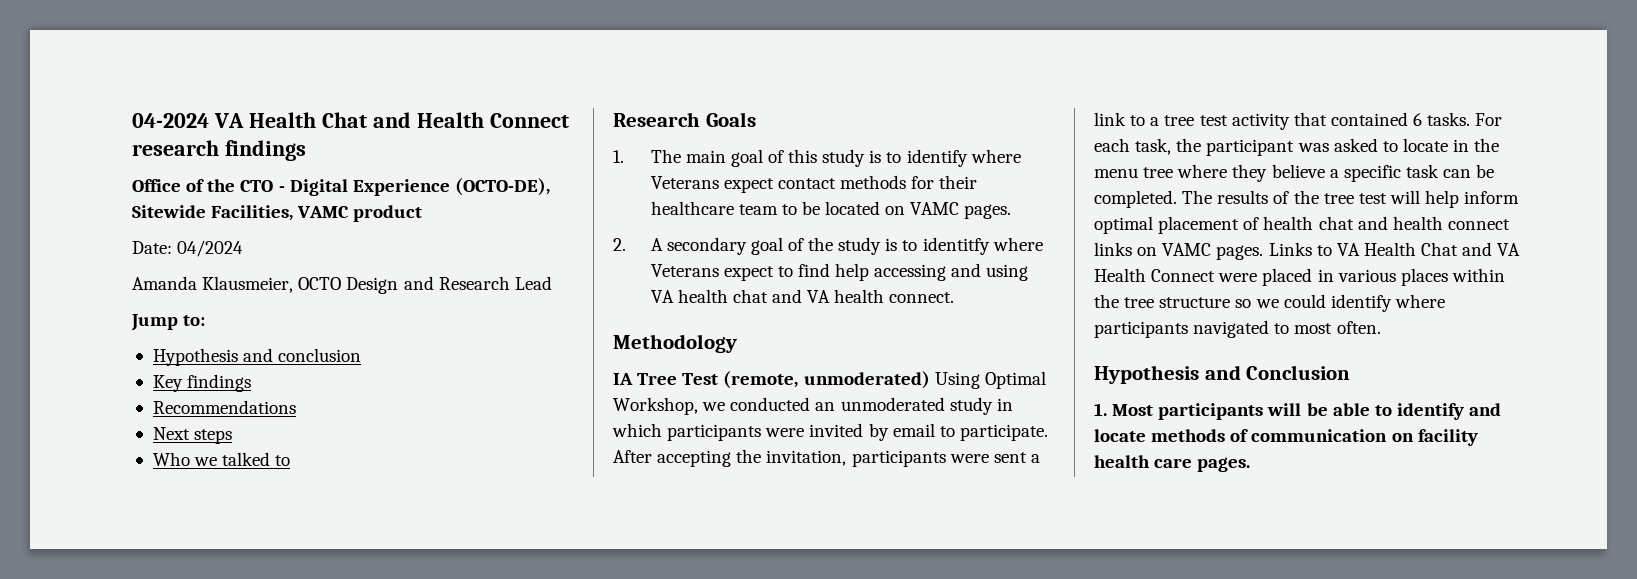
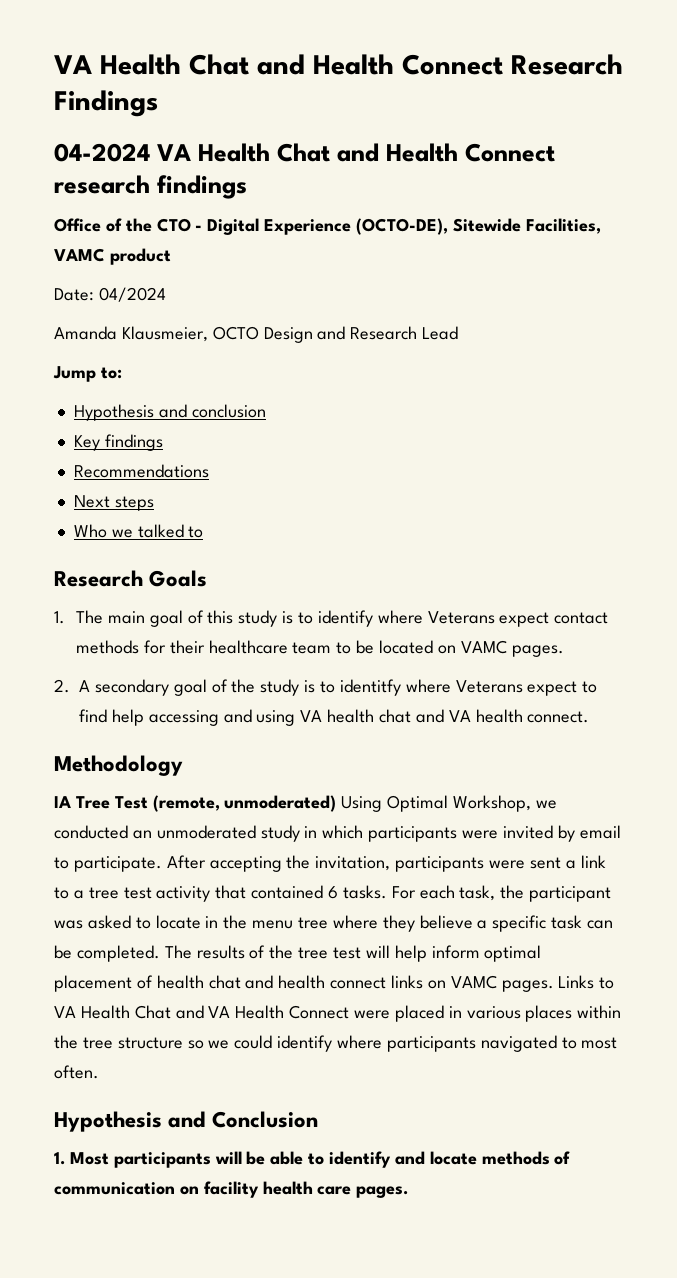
(132, 120) none -> [54,54,623,75] [54,90,158,117] VA Health Chat and Health Connect Research Findings //

